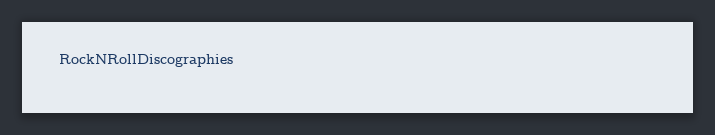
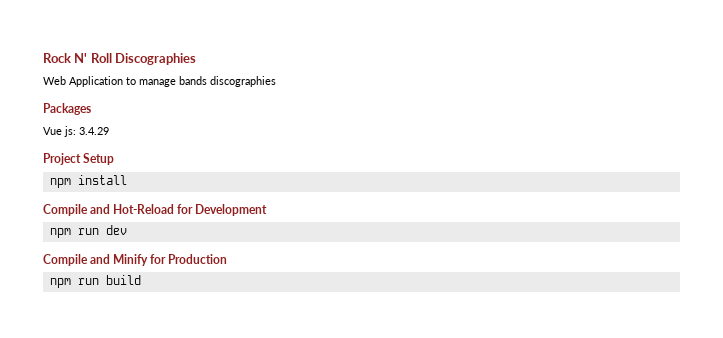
[59,54,233,67] RockNRollDiscographies -> [43,53,197,65] [43,76,276,87] [43,103,91,115] [43,126,109,137] [43,153,115,165] [49,175,127,188] [43,204,268,216] [49,225,127,238] [43,254,228,266] [49,275,141,288] Rock N' Roll Discographies // Web Application to manage bands discographies // Packages // Vue js: 3.4.29 // Project Setup // npm install // Compile and Hot-Reload for Development // npm run dev // Compile and Minify for Production // npm run build

